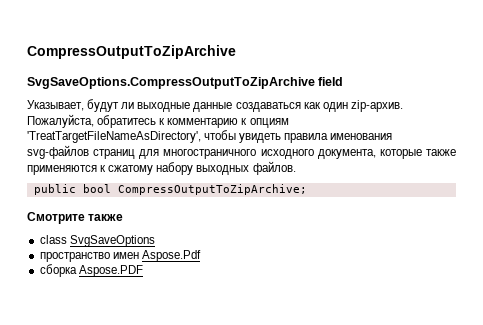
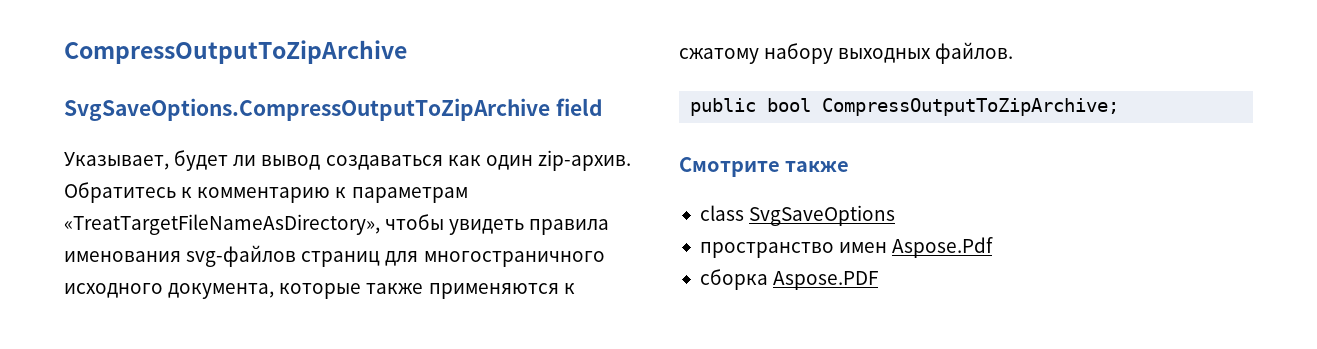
[87,99,233,112] будут ли выходные данные -> [174,150,321,171] будет ли вывод
[27,114,157,128] Пожалуйста, обратитесь -> [64,182,176,203] Обратитесь
[249,118,289,128] [27,131,201,143] опциям 'TreatTargetFileNameAsDirectory', -> [351,187,468,203] [64,214,380,235] параметрам «TreatTargetFileNameAsDirectory»,

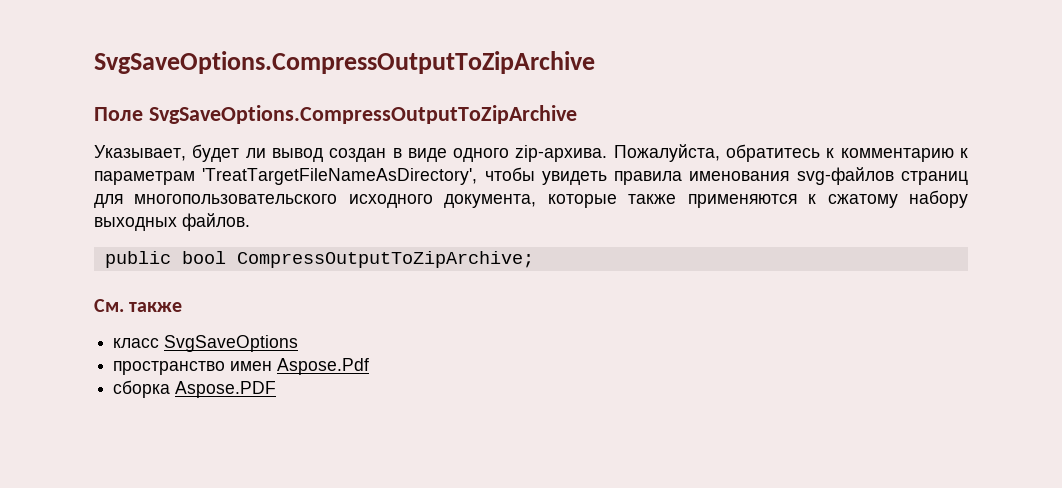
[64,40,407,64] [64,98,603,121] CompressOutputToZipArchive // SvgSaveOptions.CompressOutputToZipArchive field -> [94,51,595,74] [94,105,577,124] SvgSaveOptions.CompressOutputToZipArchive // Поле SvgSaveOptions.CompressOutputToZipArchive
[325,150,631,171] [64,182,176,203] создаваться как один zip-архив. Обратитесь -> [329,144,821,162] создан в виде одного zip-архива. Пожалуйста, обратитесь
[64,214,380,235] «TreatTargetFileNameAsDirectory», -> [202,168,478,185] 'TreatTargetFileNameAsDirectory',
[423,251,605,267] многостраничного -> [134,194,338,204] многопользовательского
[679,157,780,177] Смотрите -> [94,299,124,312] См.
[699,205,744,221] class -> [113,338,160,348] класс

